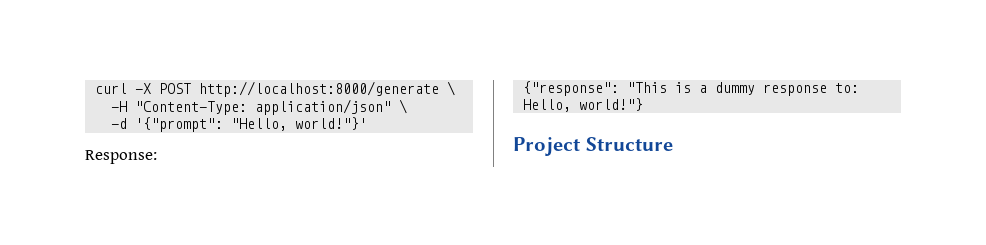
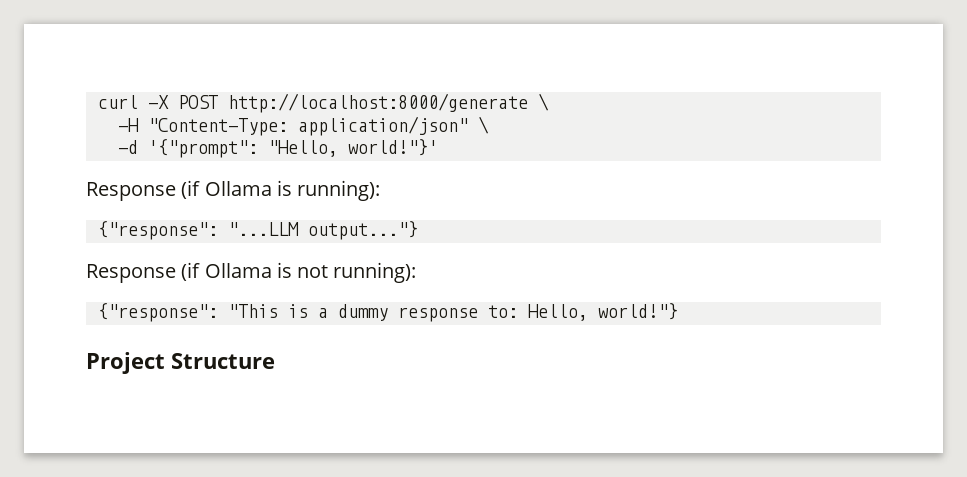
[85,150,157,164] Response: -> [86,180,381,201] [97,221,418,240] [86,262,417,283] Response (if Ollama is running): // {"response": "...LLM output..."} // Response (if Ollama is not running):

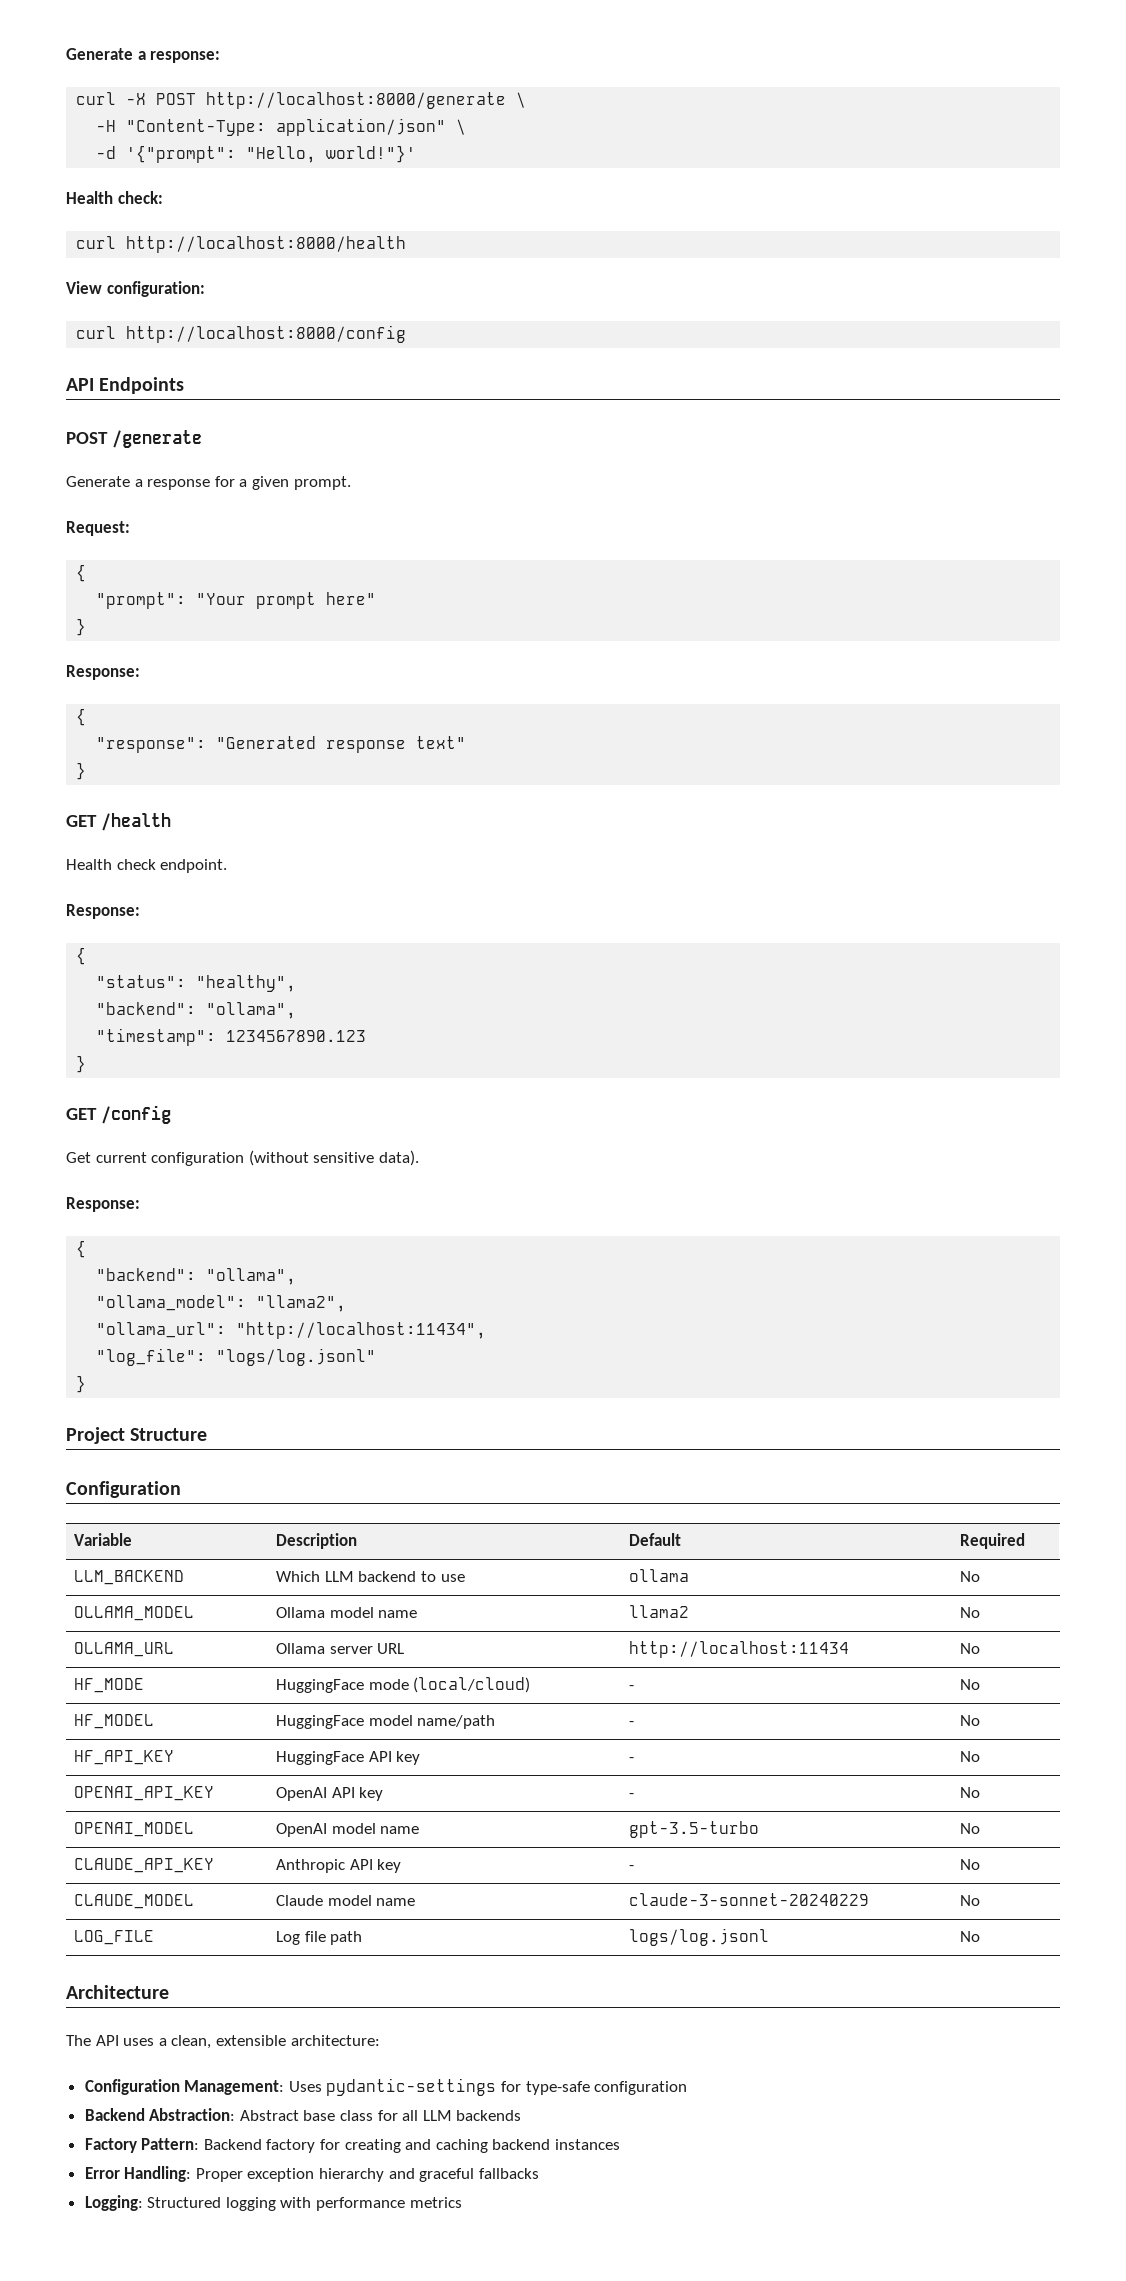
(97, 102) none -> [66,48,221,63] Generate a response: //
[86,180,381,201] [97,221,418,240] [86,262,417,283] [97,303,678,322] [86,352,275,374] Response (if Ollama is running): // {"response": "...LLM output..."} // Response (if Ollama is not running): // {"response": "This is a dummy response to: Hello, world!"} // Project Structure -> [66,191,163,204] [76,236,407,253] [66,281,205,297] [76,325,407,343] [66,377,185,394] [66,430,202,448] [66,476,351,490] [66,521,130,536] [76,564,87,582] [96,592,377,609] [76,618,87,636] [66,665,140,680] [76,708,87,726] [96,736,467,753] [76,762,87,780] [66,813,171,831] [66,859,228,873] [66,904,140,919] [76,947,87,965] [96,975,297,992] [96,1002,297,1019] [96,1028,367,1046] [76,1055,87,1073] [66,1105,171,1124] [66,1150,419,1166] [66,1197,140,1212] [76,1240,87,1258] [96,1268,297,1285] [96,1295,347,1312] [96,1322,487,1339] [96,1348,377,1366] [76,1375,87,1393] [66,1427,208,1444] [66,1481,181,1498] [74,1533,133,1546] [276,1533,358,1549] [629,1533,682,1546] [960,1533,1026,1549] [74,1570,185,1585] [276,1571,465,1582] [629,1569,690,1582] [960,1571,981,1582] [74,1606,195,1621] [276,1607,418,1618] [629,1605,690,1618] [960,1607,981,1618] [74,1642,175,1657] [276,1643,405,1654] [629,1641,850,1658] [960,1643,981,1654] [74,1678,145,1693] [276,1677,531,1693] [629,1685,635,1690] [960,1679,981,1690] [74,1714,155,1729] [276,1715,496,1729] [629,1721,635,1726] [960,1715,981,1726] [74,1750,175,1765] [276,1751,421,1765] [629,1757,635,1762] [960,1751,981,1762] [74,1786,215,1801] [276,1787,384,1801] [629,1793,635,1798] [960,1787,981,1798] [74,1822,195,1837] [276,1823,420,1837] [629,1821,760,1838] [960,1823,981,1834] [74,1858,215,1873] [276,1859,402,1873] [629,1865,635,1870] [960,1859,981,1870] [74,1894,195,1909] [276,1895,416,1906] [629,1893,870,1906] [960,1895,981,1906] [74,1930,155,1945] [276,1931,363,1945] [629,1928,770,1946] [960,1931,981,1942] [66,1985,169,1999] [66,2035,380,2049] [84,2078,688,2096] [84,2108,522,2121] [84,2138,621,2153] [84,2166,539,2182] [84,2195,462,2211] Health check: // curl http://localhost:8000/health // View configuration: // curl http://localhost:8000/config // API Endpoints // POST /generate // Generate a response for a given prompt. // Request: // { // "prompt": "Your prompt here" // } // Response: // { // "response": "Generated response text" // } // GET /health // Health check endpoint. // Response: // { // "status": "healthy", // "backend": "ollama", // "timestamp": 1234567890.123 // } // GET /config // Get current configuration (without sensitive data). // Response: // { // "backend": "ollama", // "ollama_model": "llama2", // "ollama_url": "http://localhost:11434", // "log_file": "logs/log.jsonl" // } // Project Structure // Configuration // Variable | Description | Default | Required // LLM_BACKEND | Which LLM backend to use | ollama | No // OLLAMA_MODEL | Ollama model name | llama2 | No // OLLAMA_URL | Ollama server URL | http://localhost:11434 | No // HF_MODE | HuggingFace mode (local/cloud) | - | No // HF_MODEL | HuggingFace model name/path | - | No // HF_API_KEY | HuggingFace API key | - | No // OPENAI_API_KEY | OpenAI API key | - | No // OPENAI_MODEL | OpenAI model name | gpt-3.5-turbo | No // CLAUDE_API_KEY | Anthropic API key | - | No // CLAUDE_MODEL | Claude model name | claude-3-sonnet-20240229 | No // LOG_FILE | Log file path | logs/log.jsonl | No // Architecture // The API uses a clean, extensible architecture: // Configuration Management: Uses pydantic-settings for type-safe configuration // Backend Abstraction: Abstract base class for all LLM backends // Factory Pattern: Backend factory for creating and caching backend instances // Error Handling: Proper exception hierarchy and graceful fallbacks // Logging: Structured logging with performance metrics

